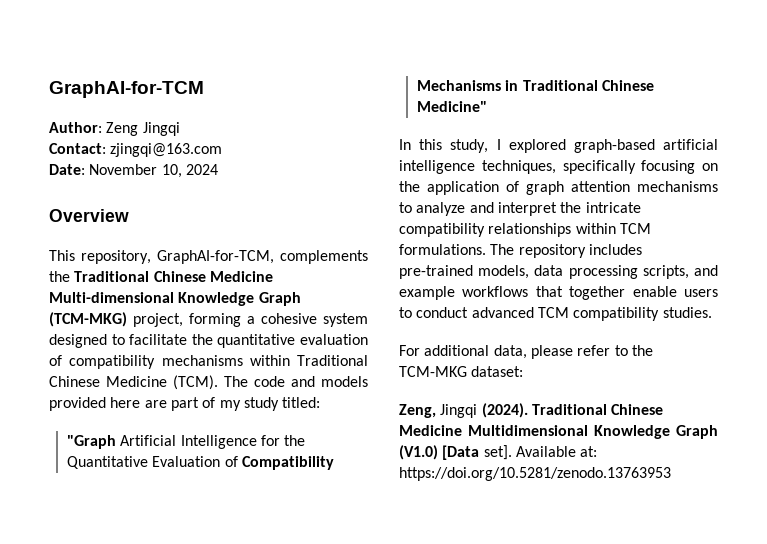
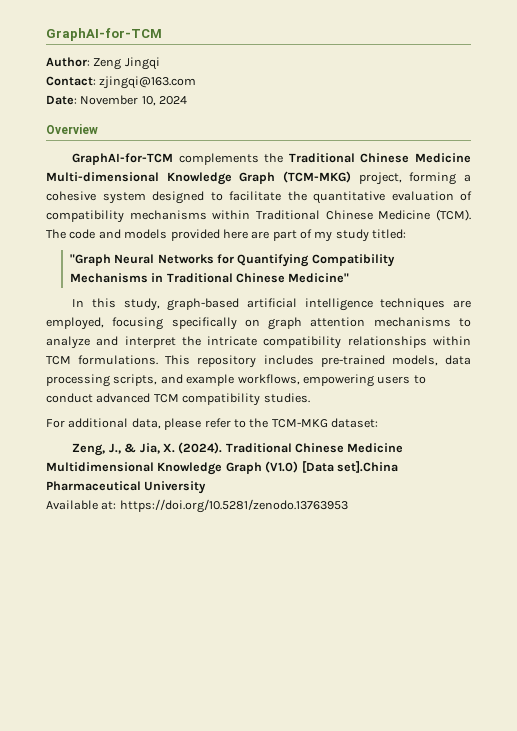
[49,250,274,264] This repository, GraphAI-for-TCM, -> [72,153,174,165] GraphAI-for-TCM
[120,435,306,449] [66,456,238,469] Artificial Intelligence for the Quantitative Evaluation of -> [114,254,310,267] Neural Networks for Quantifying
[496,139,566,153] I explored -> (160, 304) none
[481,160,718,174] [399,181,519,195] techniques, specifically focusing on the application of -> [380,298,471,311] [46,317,260,330] techniques are employed, focusing specifically on
[490,244,515,255] The -> [165,355,191,365] This
[462,286,677,300] workflows that together enable -> [237,374,374,387] workflows, empowering
[440,404,478,418] Jingqi -> [108,443,175,454] J., & Jia, X.
[483,445,512,460] set]. -> [336,461,398,473] [46,481,207,494] set].China Pharmaceutical University //

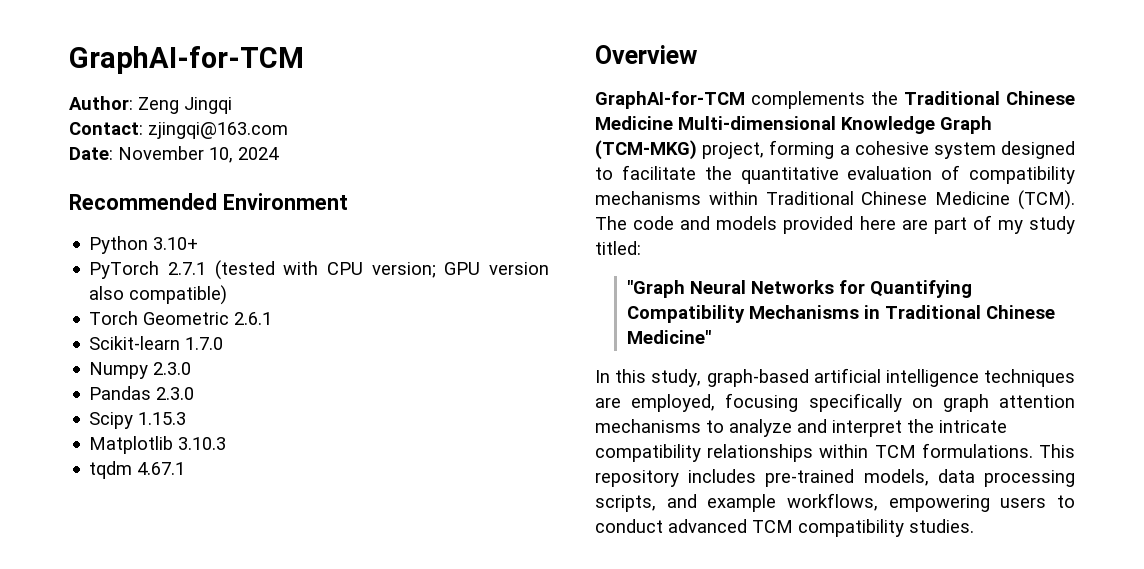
(188, 100) none -> [69,193,348,210] [89,236,199,254] [89,260,549,280] [89,285,228,305] [89,311,273,325] [89,336,224,350] [89,362,192,379] [89,386,195,400] [89,412,187,429] [89,436,227,454] [89,461,186,479] // Recommended Environment // Python 3.10+ // PyTorch 2.7.1 (tested with CPU version; GPU version also compatible) // Torch Geometric 2.6.1 // Scikit-learn 1.7.0 // Numpy 2.3.0 // Pandas 2.3.0 // Scipy 1.15.3 // Matplotlib 3.10.3 // tqdm 4.67.1
[46,418,378,430] [72,442,404,456] [46,461,398,475] [46,481,207,494] [46,499,348,513] // For additional data, please refer to the TCM-MKG dataset: // Zeng, J., & Jia, X. (2024). Traditional Chinese Medicine Multidimensional Knowledge Graph (V1.0) [Data set].China Pharmaceutical University // Available at: https://doi.org/10.5281/zenodo.13763953 -> (974, 526) none

